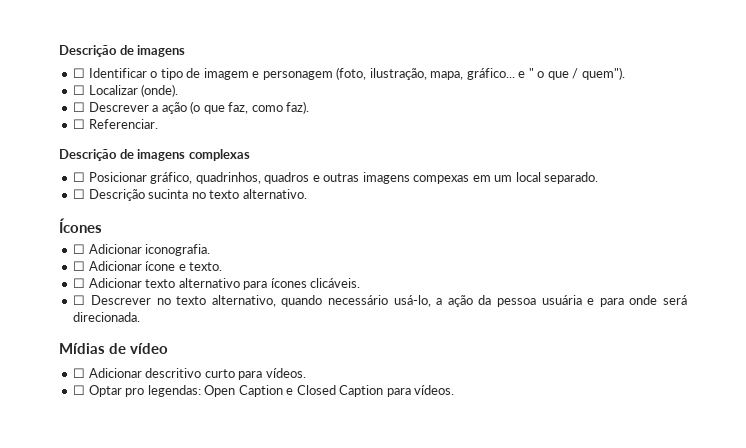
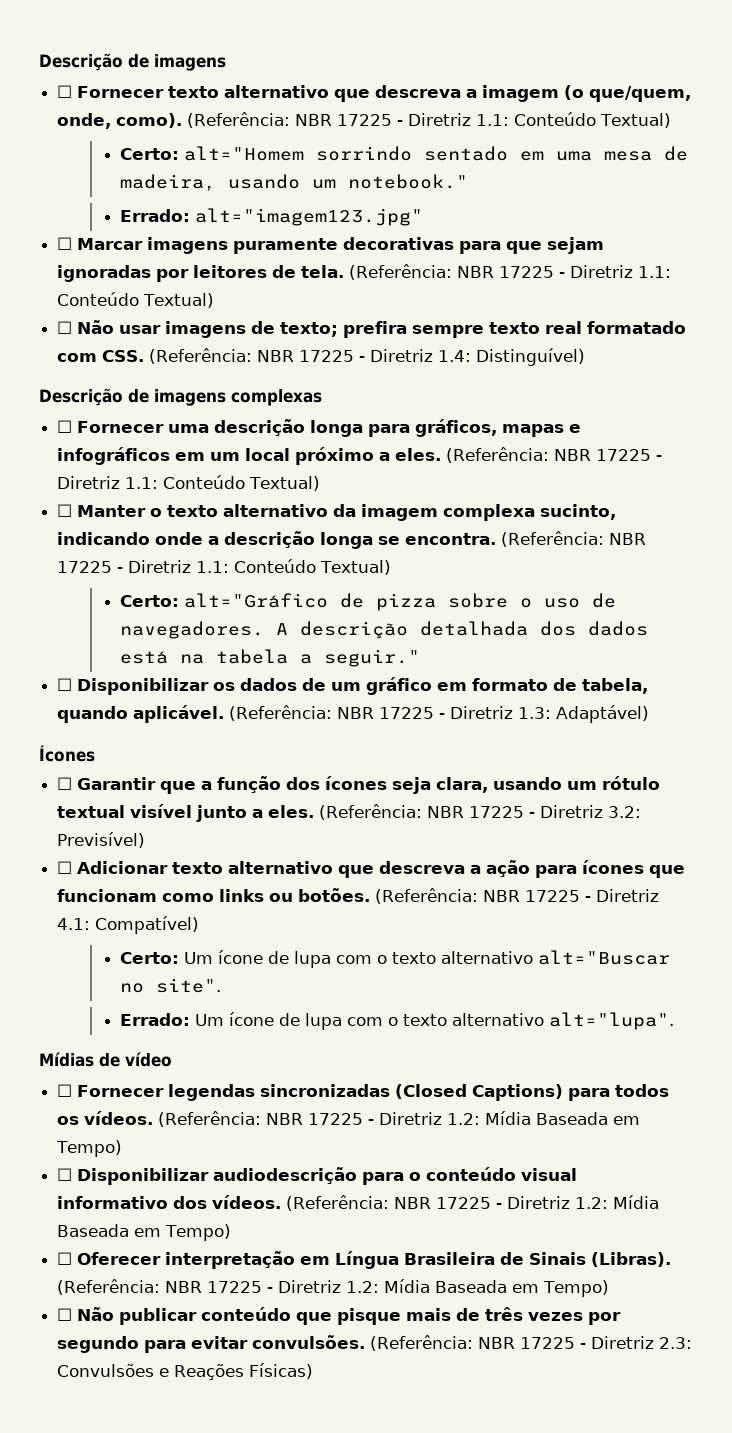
[88,67,625,80] [73,84,179,97] [73,101,310,114] [73,119,158,129] Identificar o tipo de imagem e personagem (foto, ilustração, mapa, gráfico... e " o que / quem"). // ☐ Localizar (onde). // ☐ Descrever a ação (o que faz, como faz). // ☐ Referenciar. -> [77,85,692,102] [57,112,672,129] [119,146,688,161] [119,174,468,191] [119,208,423,226] [57,237,605,254] [57,264,672,282] [57,292,215,308] [57,320,687,338] [57,348,586,366] Fornecer texto alternativo que descreva a imagem (o que/quem, onde, como). (Referência: NBR 17225 - Diretriz 1.1: Conteúdo Textual) // Certo: alt="Homem sorrindo sentado em uma mesa de madeira, usando um notebook." // Errado: alt="imagem123.jpg" // ☐ Marcar imagens puramente decorativas para que sejam ignoradas por leitores de tela. (Referência: NBR 17225 - Diretriz 1.1: Conteúdo Textual) // ☐ Não usar imagens de texto; prefira sempre texto real formatado com CSS. (Referência: NBR 17225 - Diretriz 1.4: Distinguível)
[88,172,599,184] [73,189,307,201] [59,218,102,233] [73,244,211,256] [73,261,223,271] [73,278,361,290] [73,295,688,307] [73,312,141,322] [59,343,169,354] [73,368,306,380] [73,385,455,397] Posicionar gráfico, quadrinhos, quadros e outras imagens compexas em um local separado. // ☐ Descrição sucinta no texto alternativo. // Ícones // ☐ Adicionar iconografia. // ☐ Adicionar ícone e texto. // ☐ Adicionar texto alternativo para ícones clicáveis. // ☐ Descrever no texto alternativo, quando necessário usá-lo, a ação da pessoa usuária e para onde será direcionada. // Mídias de vídeo // ☐ Adicionar descritivo curto para vídeos. // ☐ Optar pro legendas: Open Caption e Closed Caption para vídeos. -> [77,419,582,437] [57,447,663,465] [57,475,321,491] [57,504,617,521] [57,531,647,549] [57,559,392,575] [119,593,616,611] [119,621,648,639] [119,649,420,667] [57,677,649,695] [57,705,650,723] [39,745,95,762] [57,776,661,794] [57,804,642,822] [57,832,146,848] [57,860,686,878] [57,888,660,904] [57,916,200,934] [119,950,670,968] [119,978,221,993] [119,1012,674,1030] [39,1052,172,1067] [57,1084,670,1101] [57,1111,641,1127] [56,1140,123,1157] [57,1167,578,1185] [57,1195,660,1211] [57,1224,232,1241] [57,1251,672,1269] [57,1279,610,1297] [57,1307,622,1325] [57,1335,693,1353] [57,1363,314,1380] Fornecer uma descrição longa para gráficos, mapas e infográficos em um local próximo a eles. (Referência: NBR 17225 - Diretriz 1.1: Conteúdo Textual) // ☐ Manter o texto alternativo da imagem complexa sucinto, indicando onde a descrição longa se encontra. (Referência: NBR 17225 - Diretriz 1.1: Conteúdo Textual) // Certo: alt="Gráfico de pizza sobre o uso de navegadores. A descrição detalhada dos dados está na tabela a seguir." // ☐ Disponibilizar os dados de um gráfico em formato de tabela, quando aplicável. (Referência: NBR 17225 - Diretriz 1.3: Adaptável) // Ícones // ☐ Garantir que a função dos ícones seja clara, usando um rótulo textual visível junto a eles. (Referência: NBR 17225 - Diretriz 3.2: Previsível) // ☐ Adicionar texto alternativo que descreva a ação para ícones que funcionam como links ou botões. (Referência: NBR 17225 - Diretriz 4.1: Compatível) // Certo: Um ícone de lupa com o texto alternativo alt="Buscar no site". // Errado: Um ícone de lupa com o texto alternativo alt="lupa". // Mídias de vídeo // ☐ Fornecer legendas sincronizadas (Closed Captions) para todos os vídeos. (Referência: NBR 17225 - Diretriz 1.2: Mídia Baseada em Tempo) // ☐ Disponibilizar audiodescrição para o conteúdo visual informativo dos vídeos. (Referência: NBR 17225 - Diretriz 1.2: Mídia Baseada em Tempo) // ☐ Oferecer interpretação em Língua Brasileira de Sinais (Libras). (Referência: NBR 17225 - Diretriz 1.2: Mídia Baseada em Tempo) // ☐ Não publicar conteúdo que pisque mais de três vezes por segundo para evitar convulsões. (Referência: NBR 17225 - Diretriz 2.3: Convulsões e Reações Físicas)

